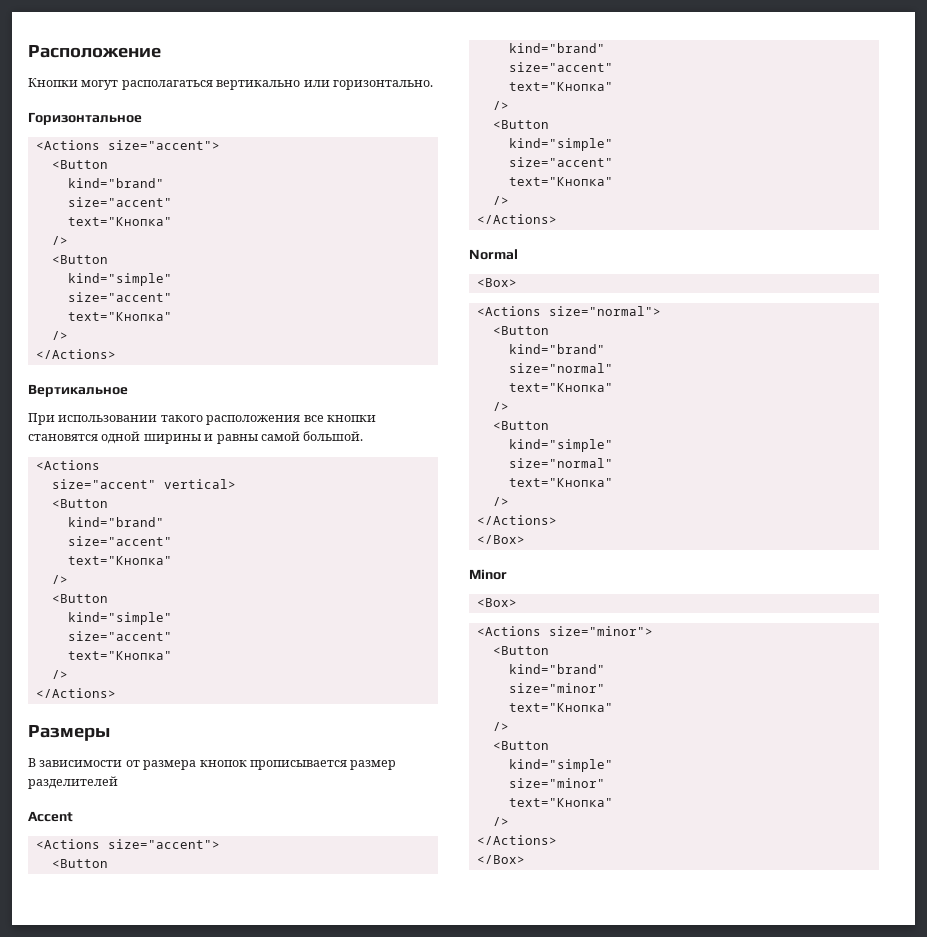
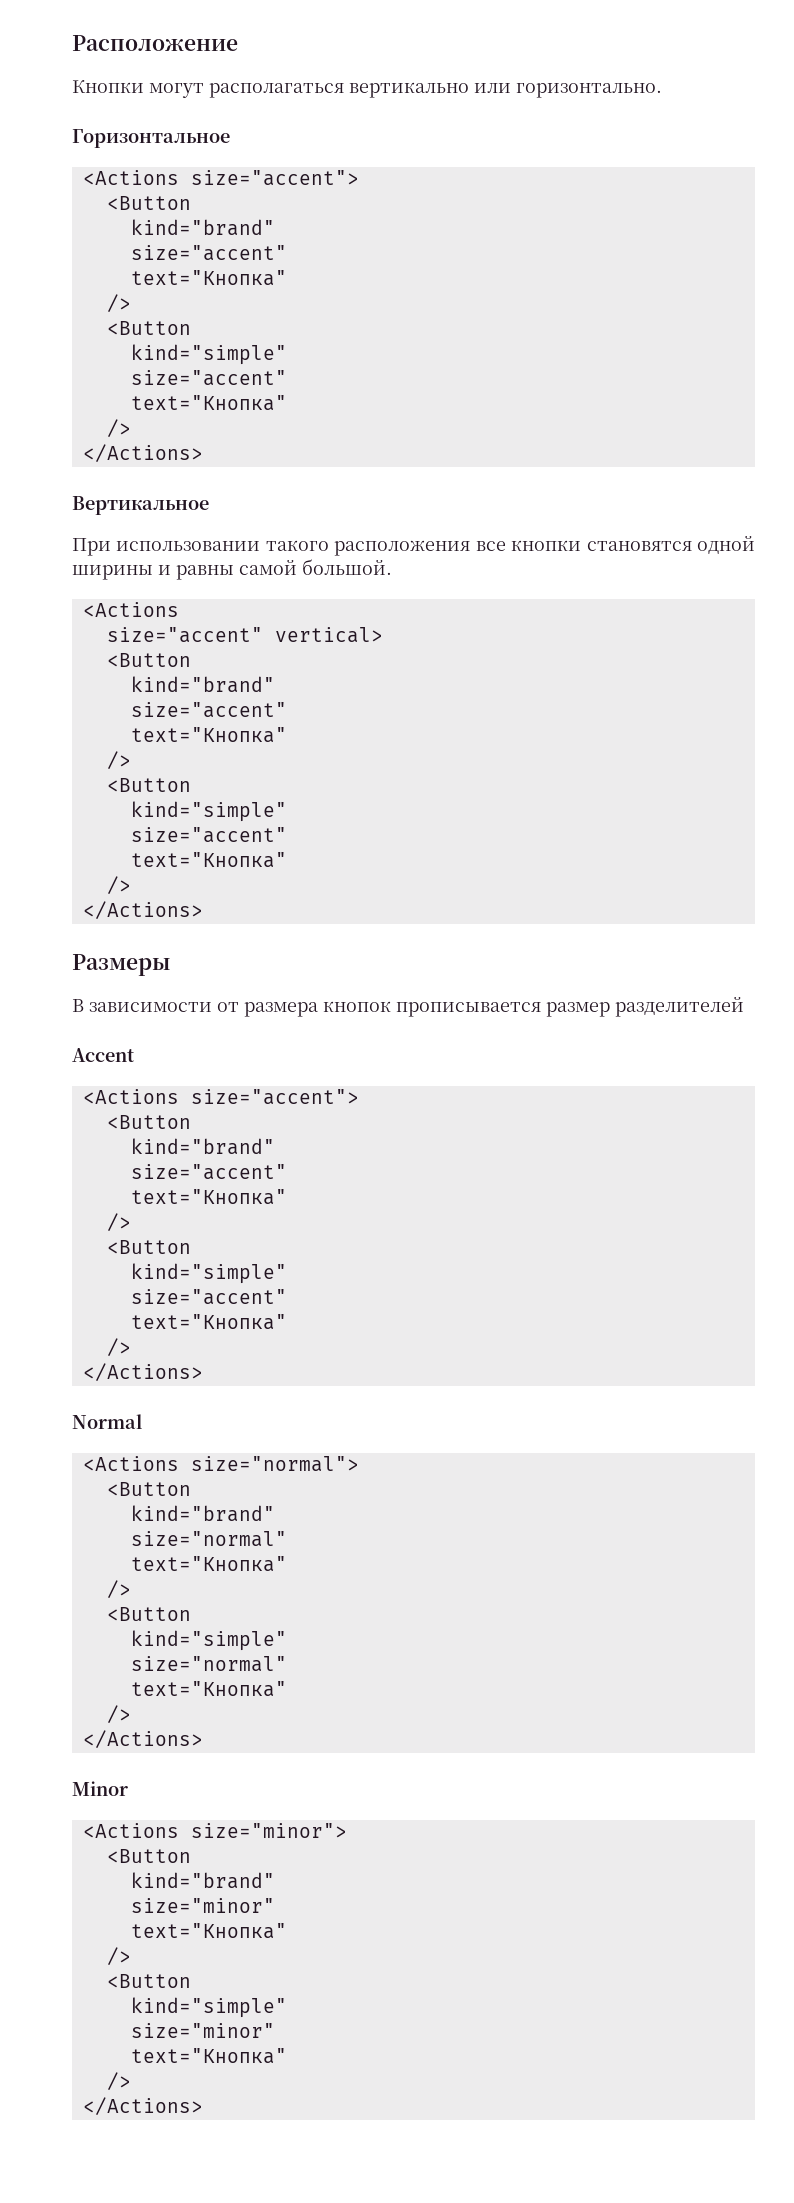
[476,278,517,287] // <Box> -> (142, 1421) none
[476,535,525,544] // </Box> -> (203, 1739) none
[476,598,517,607] // <Box> -> (128, 1788) none
[476,855,525,864] // </Box> -> (203, 2106) none

